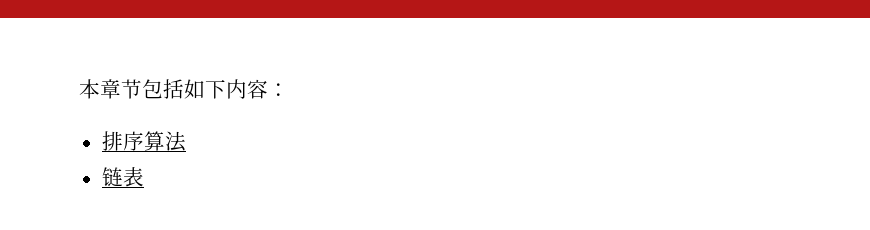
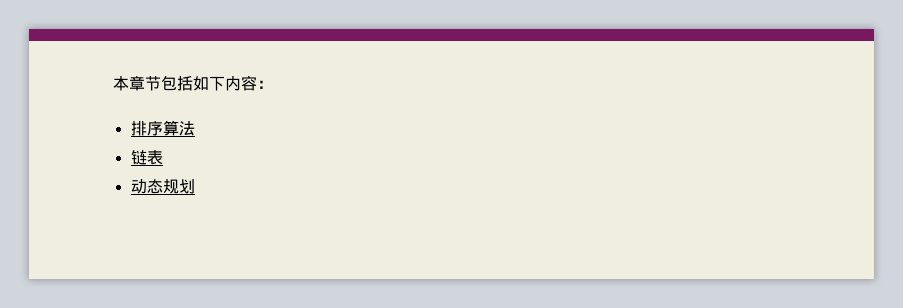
(144, 177) none -> [130,179,195,194] // 动态规划

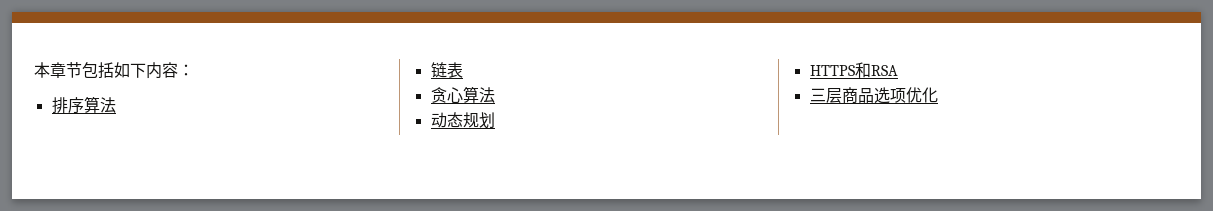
(163, 157) none -> [430,86,495,103] // 贪心算法
(195, 186) none -> [809,62,898,78] [809,87,938,104] // HTTPS和RSA // 三层商品选项优化

